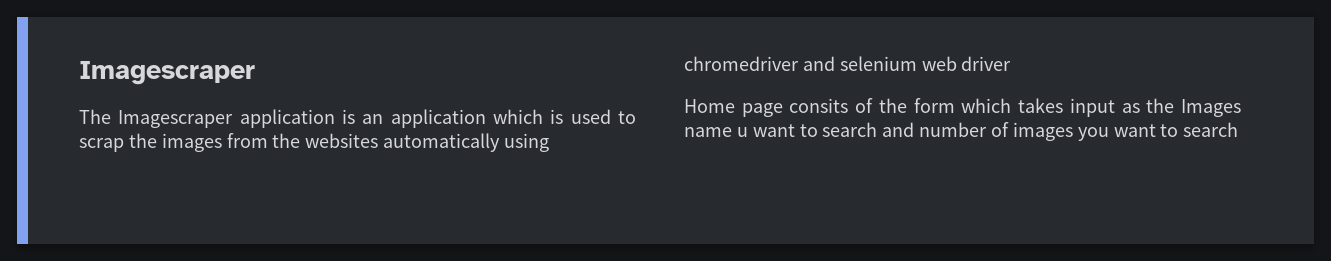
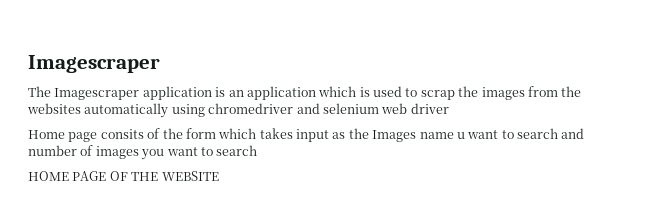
(1239, 129) none -> [28,171,219,181] // HOME PAGE OF THE WEBSITE

